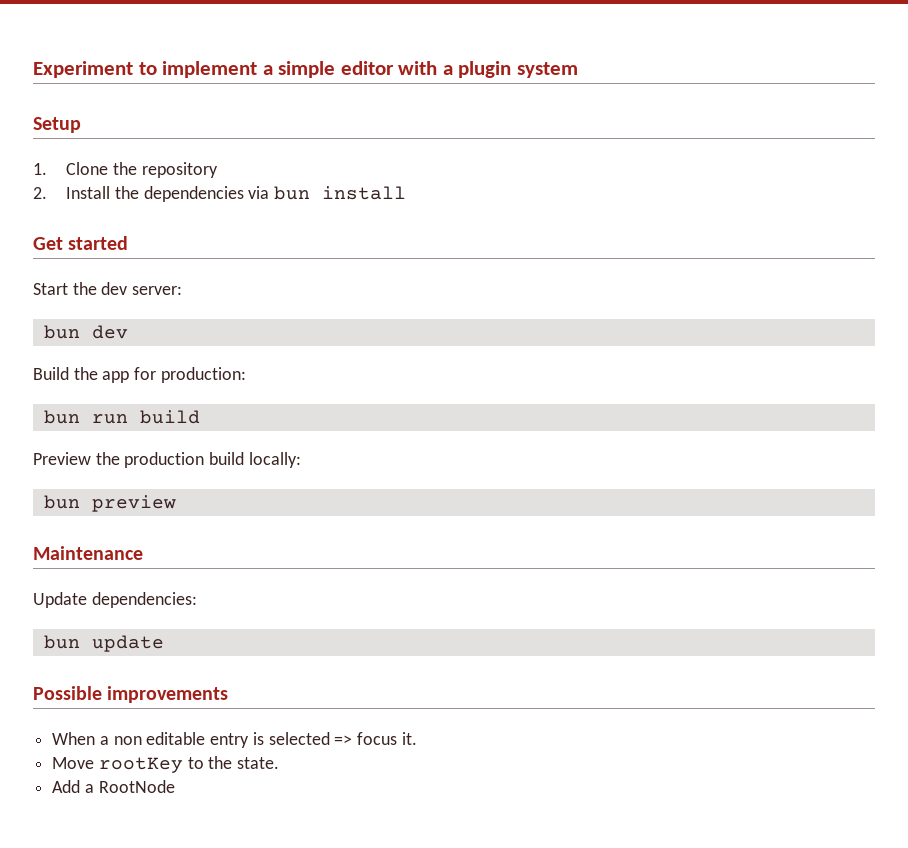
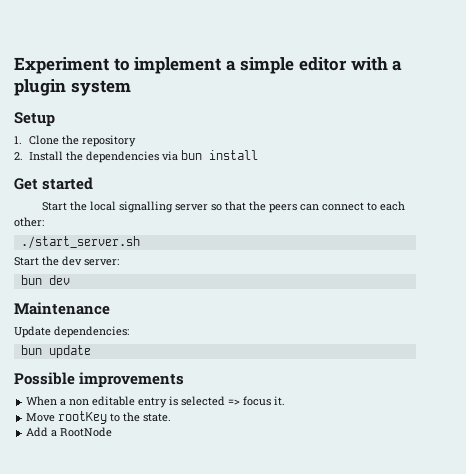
(129, 243) none -> [42,201,406,213] [14,217,44,227] [20,236,140,249] // Start the local signalling server so that the peers can connect to each other: // ./start_server.sh
[33,367,246,383] [43,410,200,424] [33,452,301,468] [43,495,176,512] // Build the app for production: // bun run build // Preview the production build locally: // bun preview -> (70, 280) none

